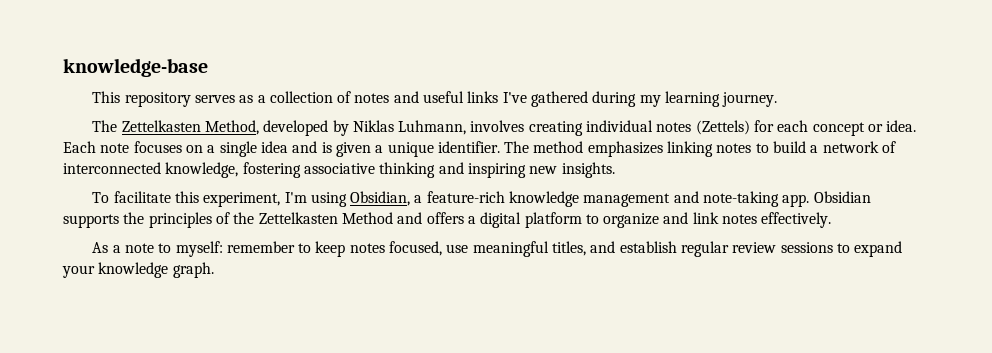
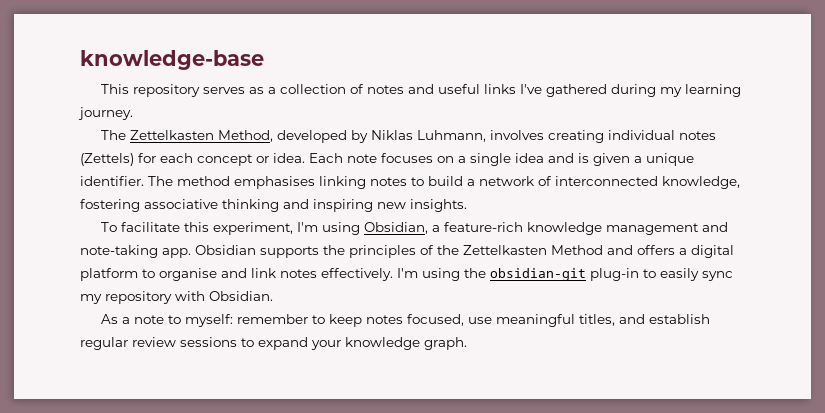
[587,141,663,157] emphasizes -> [234,176,315,189] emphasises
[603,213,660,228] organize -> [159,268,217,281] organise
(832, 220) none -> [397,268,733,281] [80,291,273,304] I'm using the obsidian-git plug-in to easily sync my repository with Obsidian.

